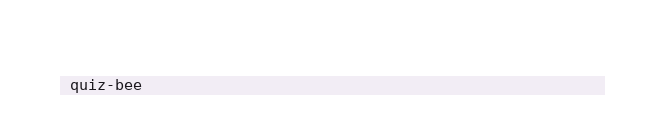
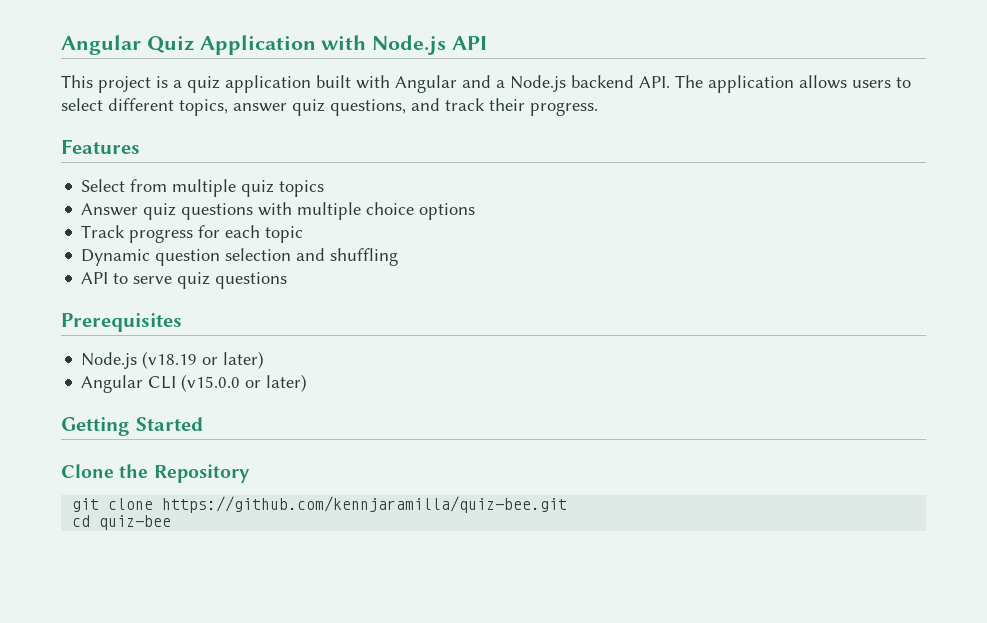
(69, 86) none -> [61,35,488,55] [61,75,911,93] [61,98,598,116] [61,139,140,154] [81,179,325,197] [81,202,476,220] [81,225,304,243] [81,248,399,266] [81,272,288,289] [61,313,182,332] [81,351,265,369] [81,374,308,393] [61,417,203,436] [61,464,250,483] [72,496,568,513] [72,515,91,527] Angular Quiz Application with Node.js API // This project is a quiz application built with Angular and a Node.js backend API. The application allows users to select different topics, answer quiz questions, and track their progress. // Features // Select from multiple quiz topics // Answer quiz questions with multiple choice options // Track progress for each topic // Dynamic question selection and shuffling // API to serve quiz questions // Prerequisites // Node.js (v18.19 or later) // Angular CLI (v15.0.0 or later) // Getting Started // Clone the Repository // git clone https://github.com/kennjaramilla/quiz-bee.git // cd

